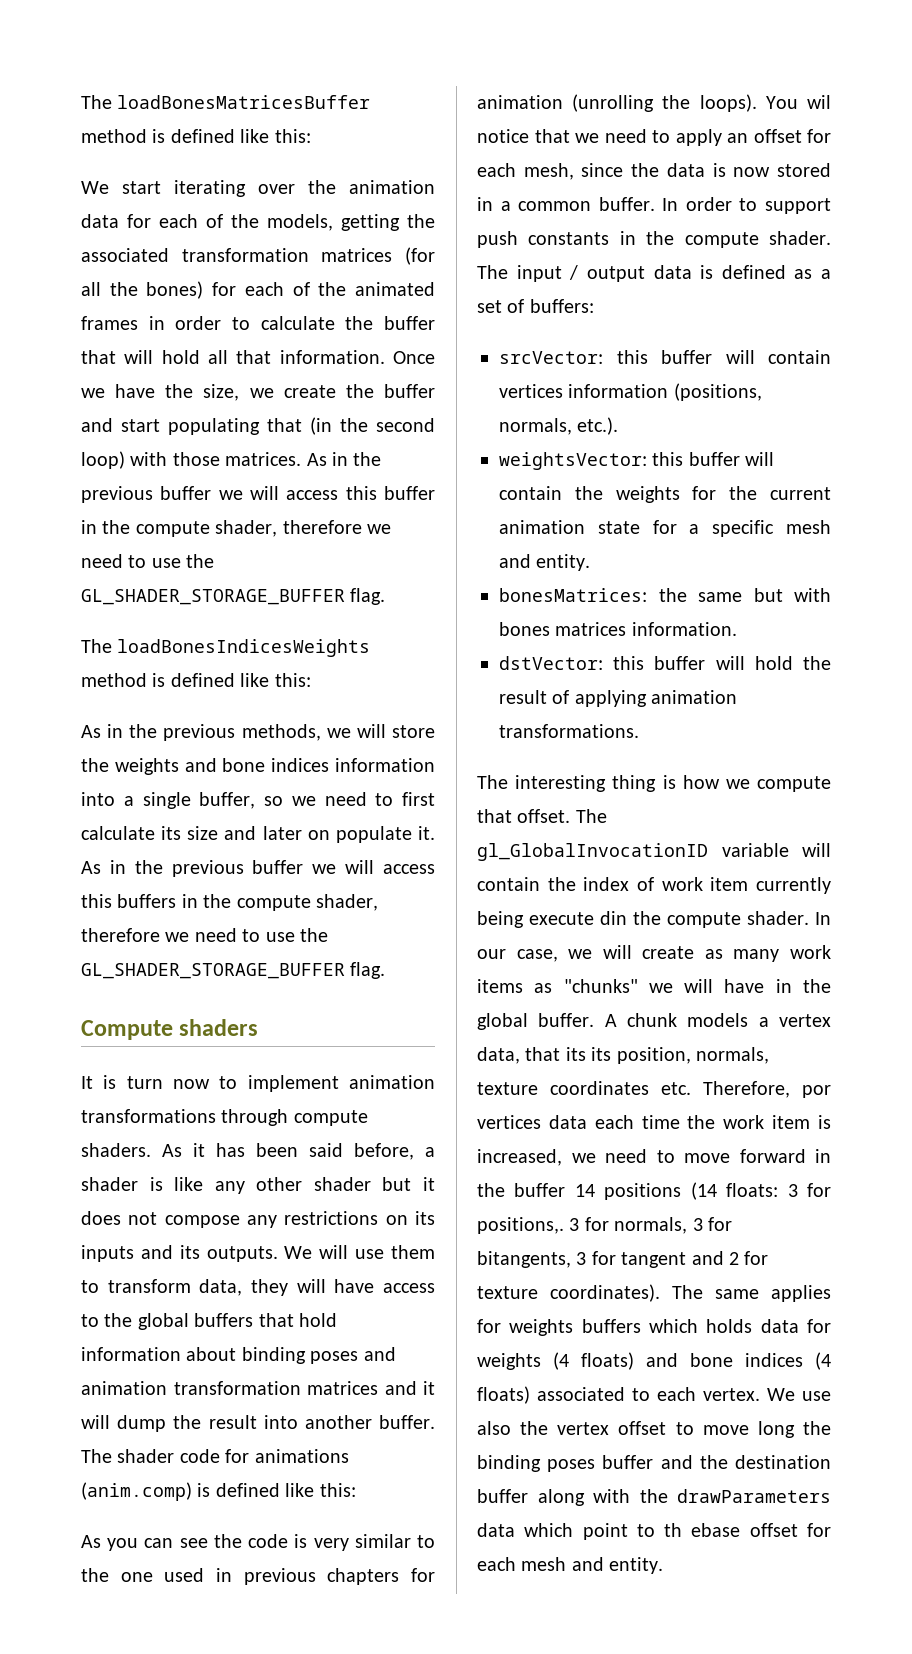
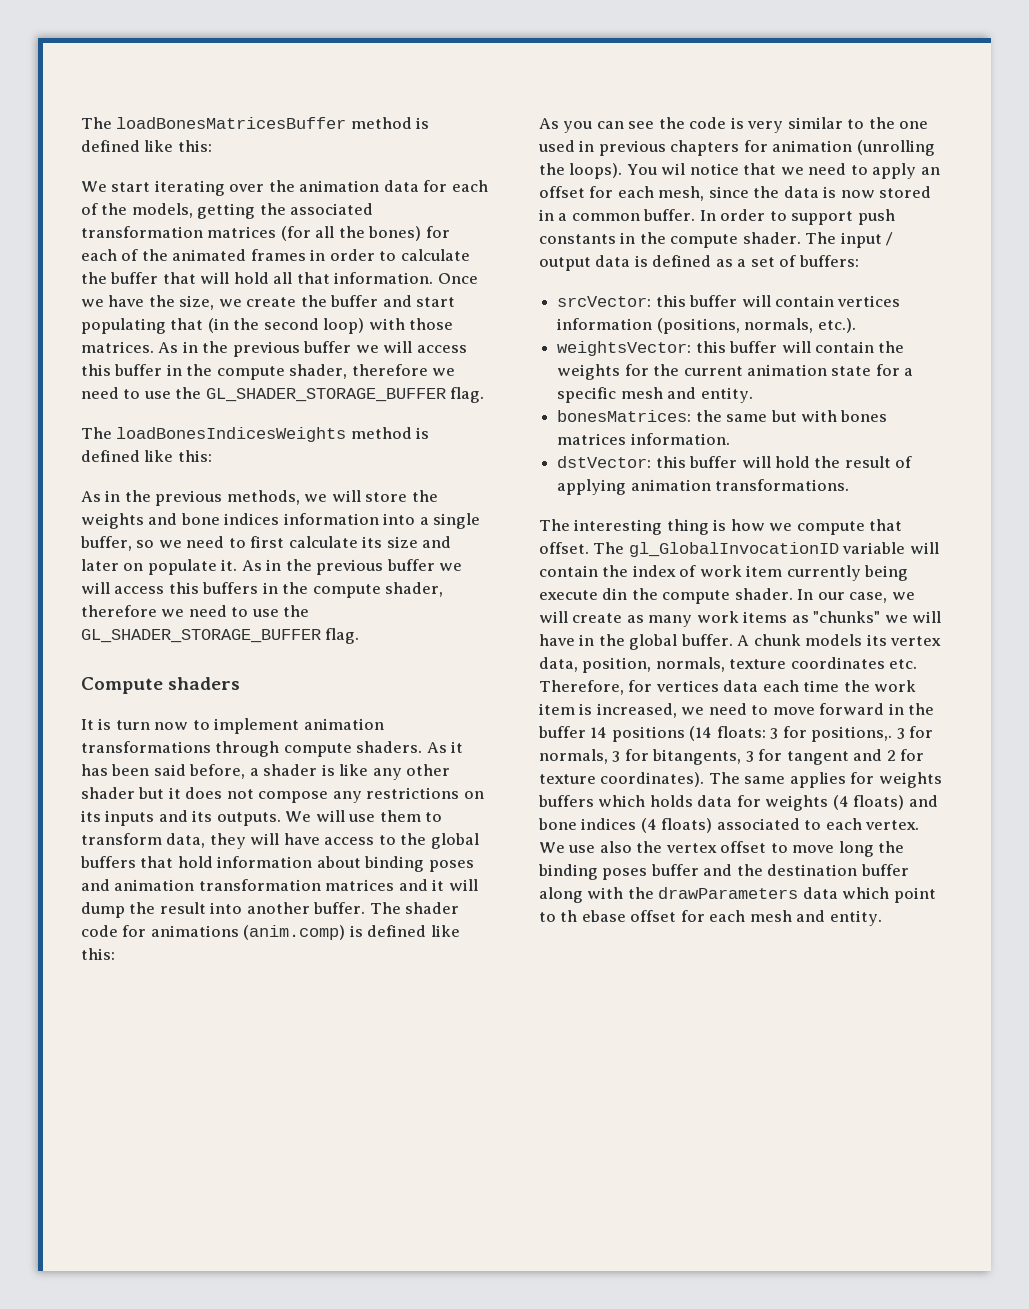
[758,1017,769,1027] a -> [866,634,887,646] its
[525,1047,612,1061] that its its -> (578, 664) none
[802,1085,831,1098] por -> [628,680,653,692] for

